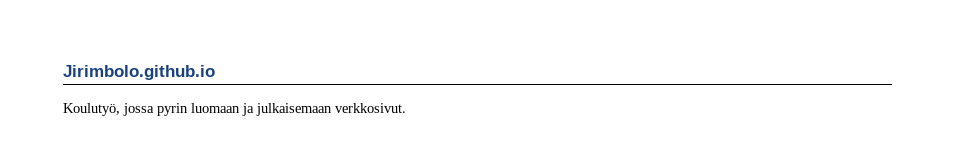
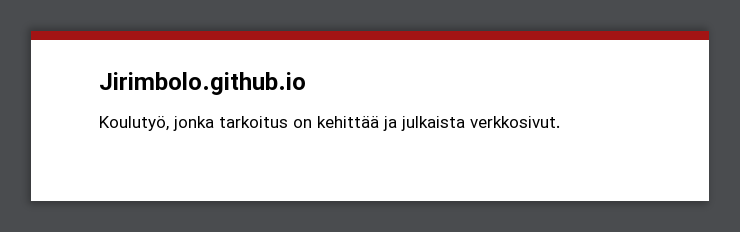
[123,103,332,116] jossa pyrin luomaan ja julkaisemaan -> [173,116,465,131] jonka tarkoitus on kehittää ja julkaista

